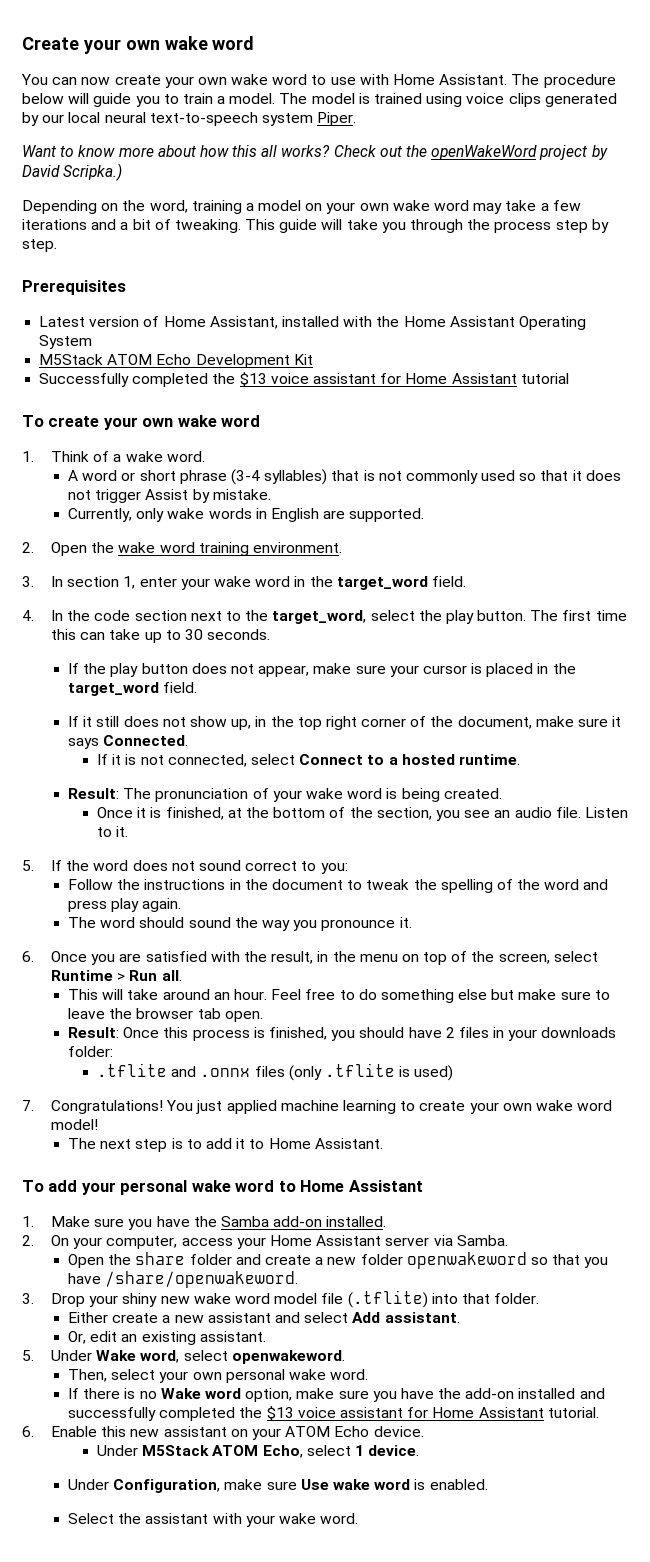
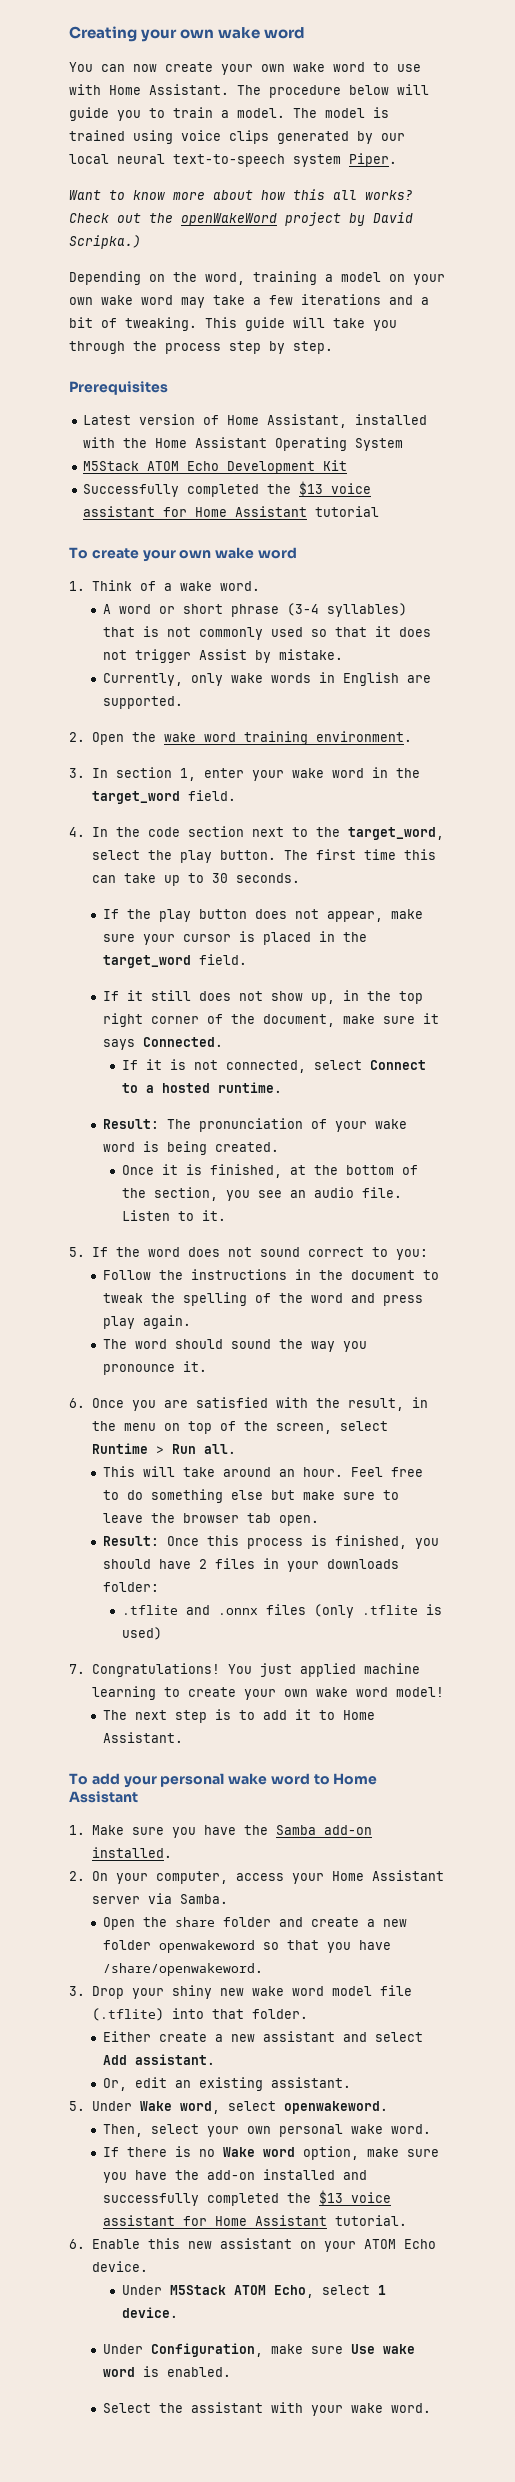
[22,37,79,50] Create -> [69,26,137,42] Creating

